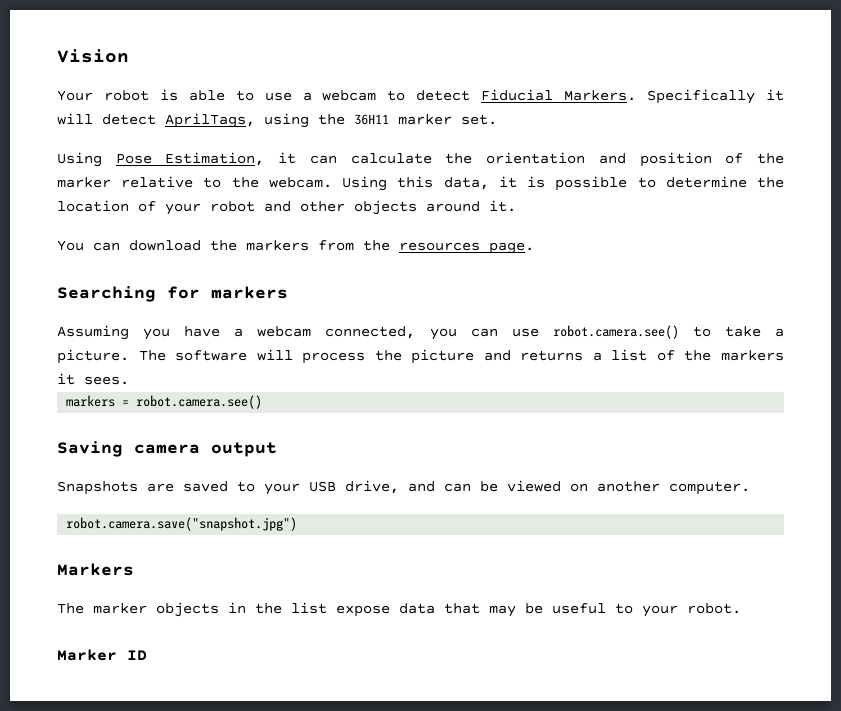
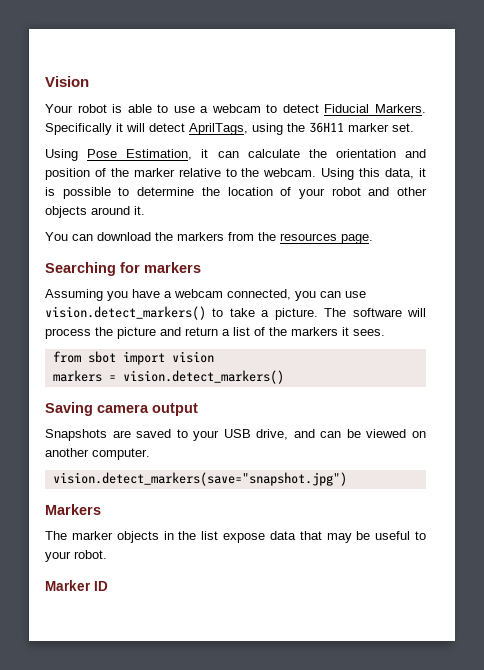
[552,325,679,339] robot.camera.see() -> [45,306,206,320] vision.detect_markers()
[520,350,584,361] returns -> [185,327,218,336] return
(129, 380) none -> [52,351,214,365] // from sbot import vision
[136,395,263,409] robot.camera.see() -> [122,370,284,384] vision.detect_markers()
[66,517,298,531] robot.camera.save("snapshot.jpg") -> [52,472,347,486] vision.detect_markers(save="snapshot.jpg")

